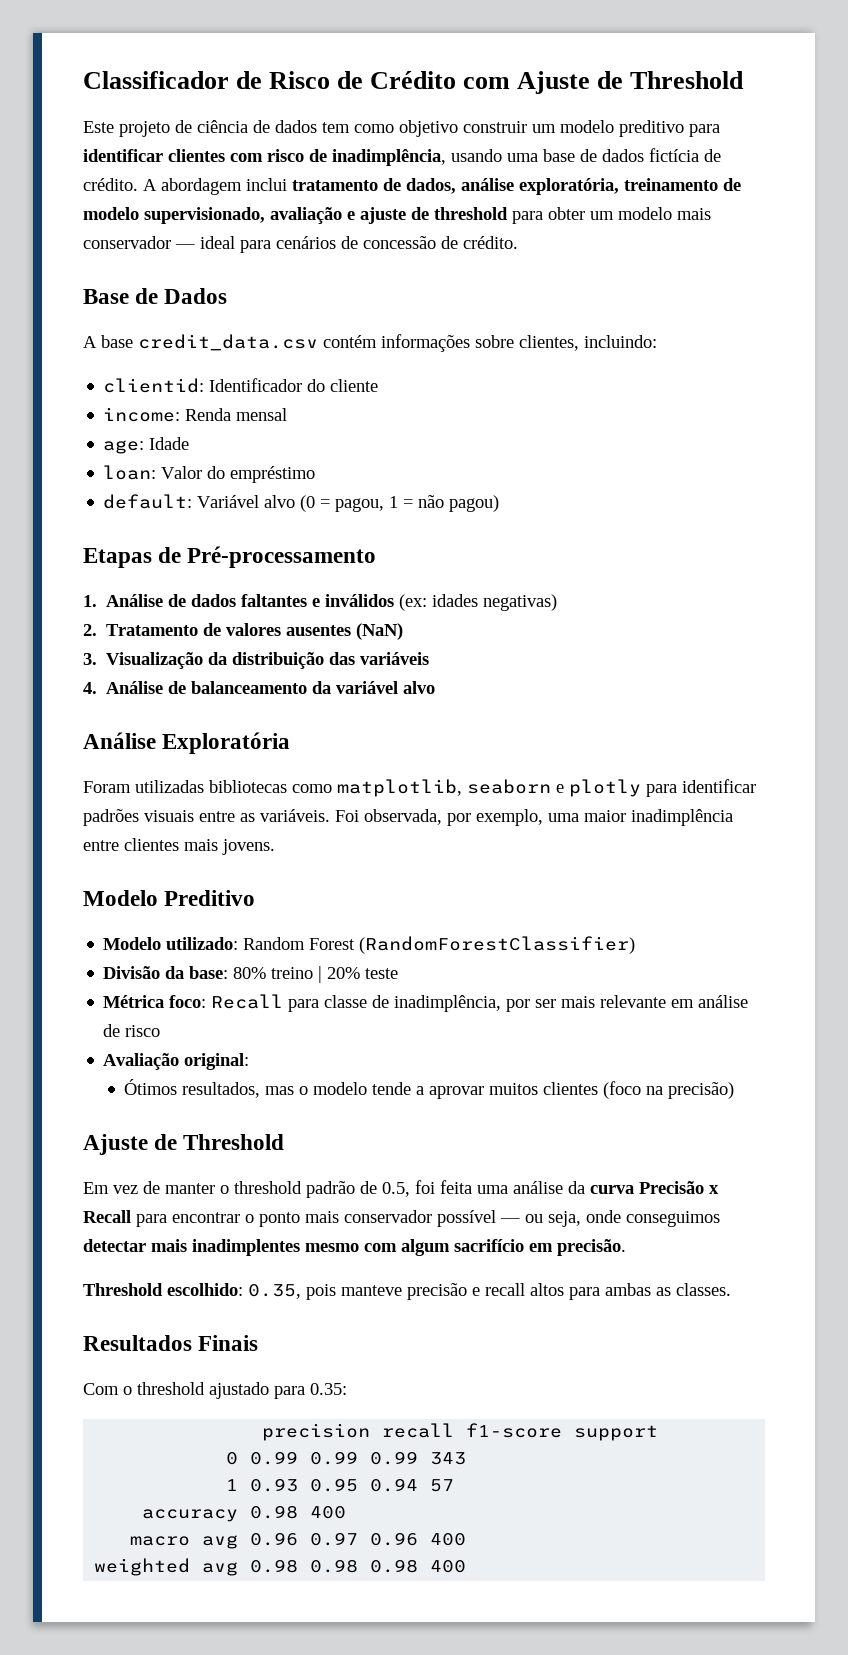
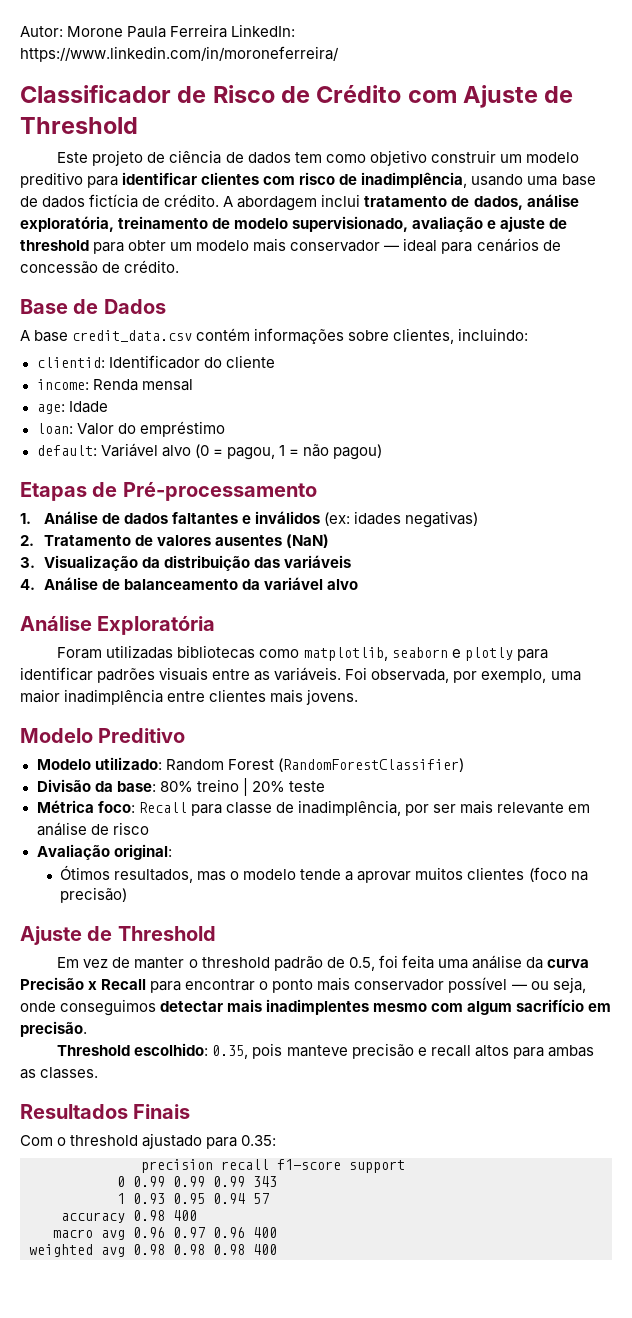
(83, 80) none -> [20,24,296,38] [20,46,339,62] Autor: Morone Paula Ferreira LinkedIn: https://www.linkedin.com/in/moroneferreira/ //

